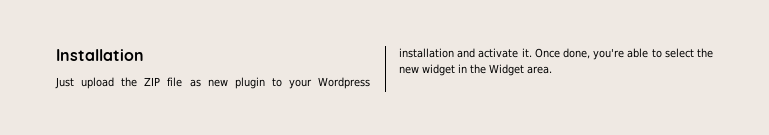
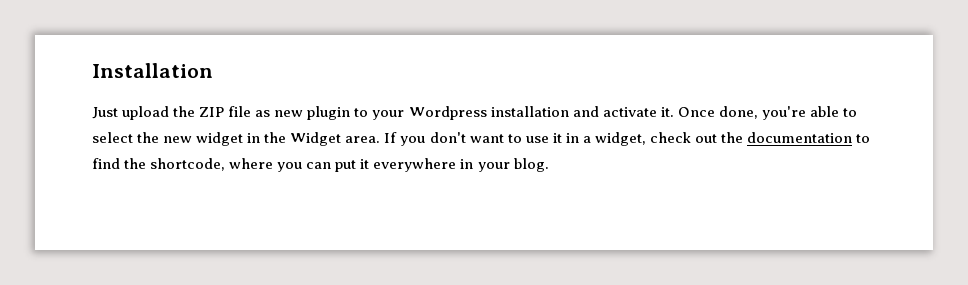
(552, 70) none -> [384,132,871,146] [92,158,549,172] If you don't want to use it in a widget, check out the documentation to find the shortcode, where you can put it everywhere in your blog.

